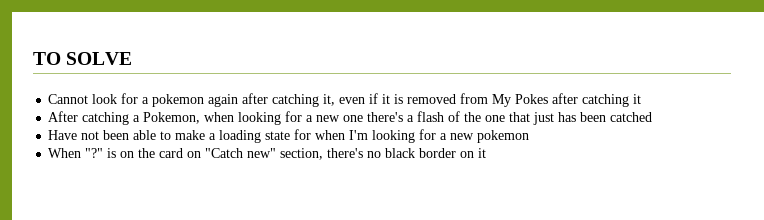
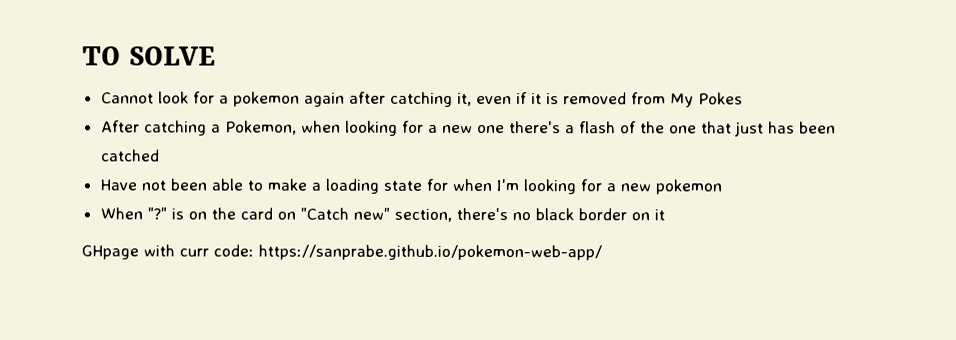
[552,93,642,107] after catching it -> (743, 98) none
(487, 153) none -> [81,244,602,261] // GHpage with curr code: https://sanprabe.github.io/pokemon-web-app/

